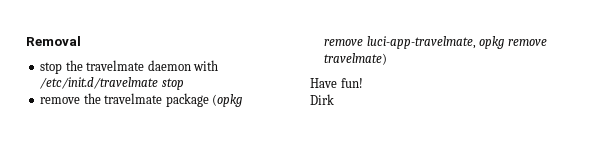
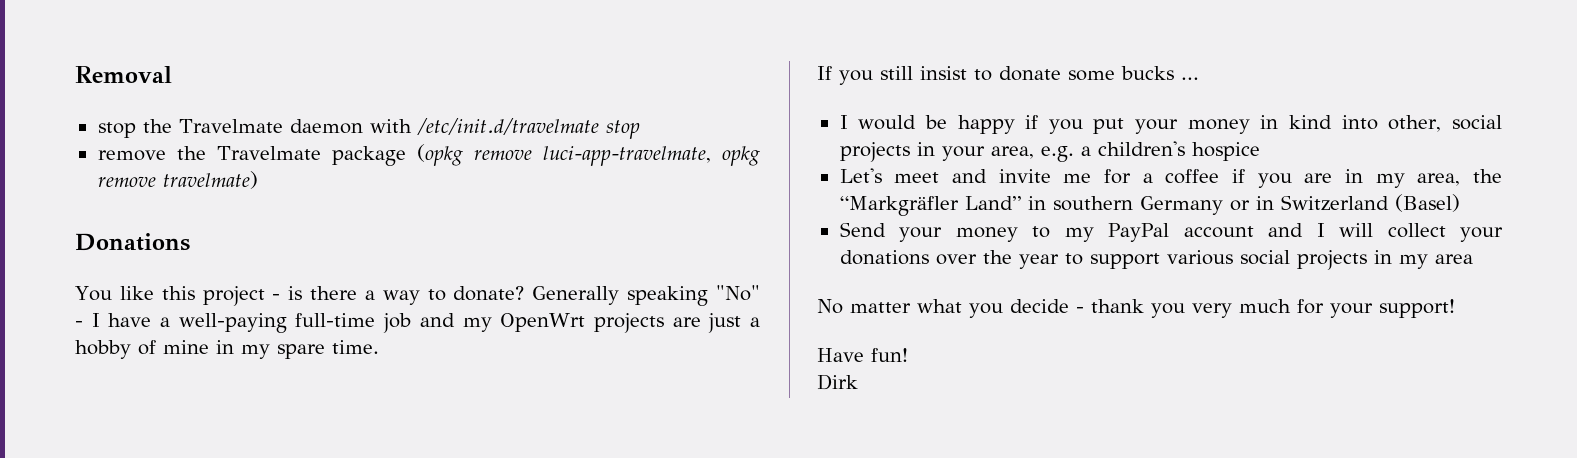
[86,60,145,71] travelmate -> [178,119,283,133] Travelmate
[104,93,163,104] travelmate -> [216,146,321,160] Travelmate
(388, 59) none -> [75,233,190,251] [75,285,760,306] [75,313,761,333] [75,340,379,359] [817,66,1199,85] [839,115,1502,134] [839,141,1260,162] [839,168,1502,188] [839,194,1460,216] [839,222,1503,242] [839,250,1473,270] [817,299,1455,318] // Donations // You like this project - is there a way to donate? Generally speaking "No" - I have a well-paying full-time job and my OpenWrt projects are just a hobby of mine in my spare time. // If you still insist to donate some bucks ... // I would be happy if you put your money in kind into other, social projects in your area, e.g. a children's hospice // Let's meet and invite me for a coffee if you are in my area, the “Markgräfler Land” in southern Germany or in Switzerland (Basel) // Send your money to my PayPal account and I will collect your donations over the year to support various social projects in my area // No matter what you decide - thank you very much for your support!

